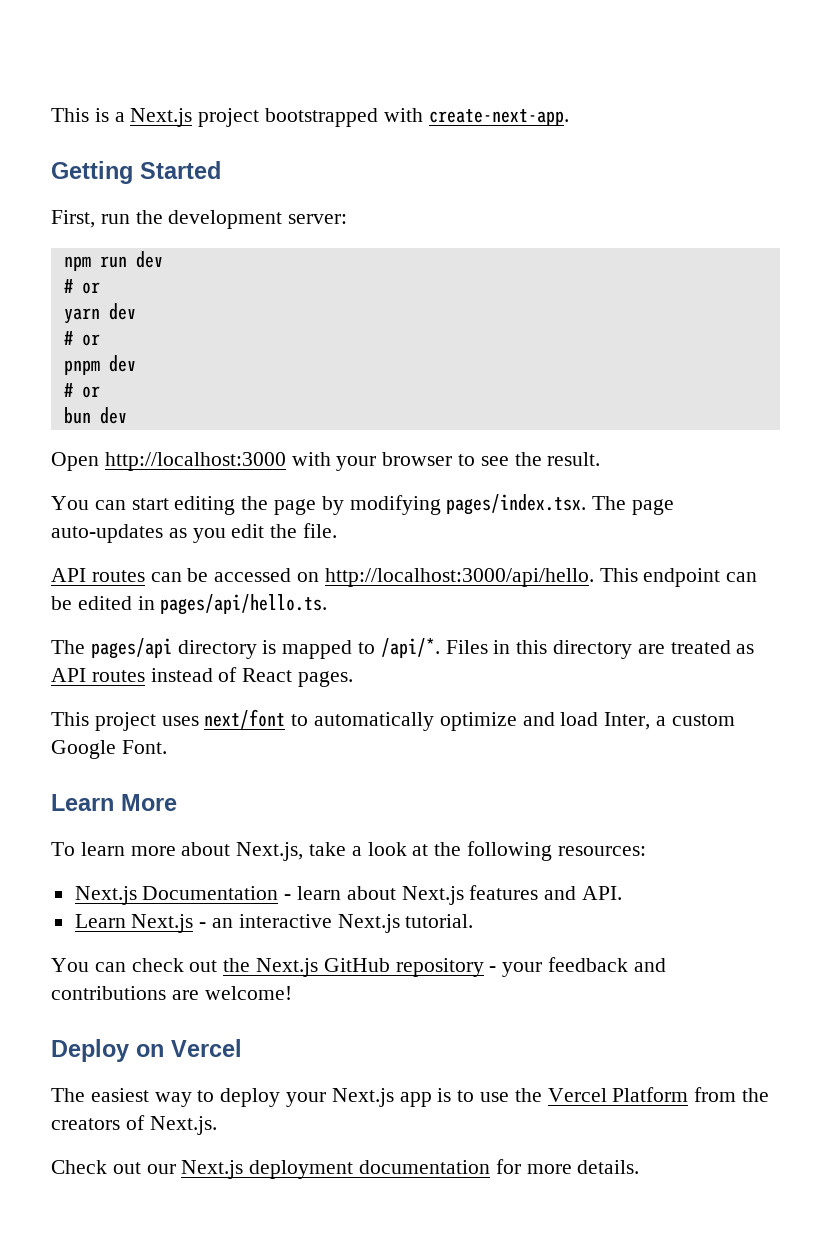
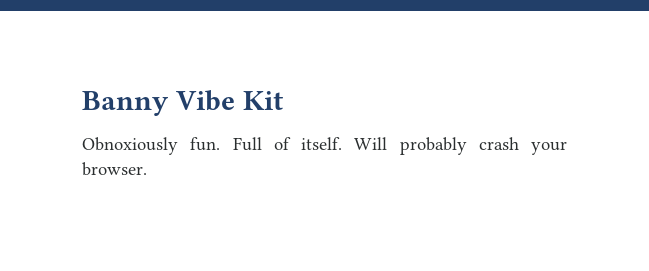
[51,108,569,127] [51,161,221,184] [51,210,348,229] [63,251,163,271] [63,279,100,294] [63,303,136,324] [63,331,100,346] [63,355,136,375] [63,383,100,398] [63,407,127,424] [51,452,601,471] [51,494,675,515] [51,523,338,543] [51,568,758,587] [51,594,328,615] [51,638,755,659] [51,667,354,687] [51,709,735,731] [51,740,167,759] [51,794,177,811] [51,841,646,861] [74,885,623,905] [74,914,474,933] [51,957,666,977] [51,986,292,1000] [51,1039,242,1062] [51,1087,770,1107] [51,1115,217,1135] [51,1159,640,1179] This is a Next.js project bootstrapped with create-next-app. // Getting Started // First, run the development server: // npm run dev // # or // yarn dev // # or // pnpm dev // # or // bun dev // Open http://localhost:3000 with your browser to see the result. // You can start editing the page by modifying pages/index.tsx. The page auto-updates as you edit the file. // API routes can be accessed on http://localhost:3000/api/hello. This endpoint can be edited in pages/api/hello.ts. // The pages/api directory is mapped to /api/*. Files in this directory are treated as API routes instead of React pages. // This project uses next/font to automatically optimize and load Inter, a custom Google Font. // Learn More // To learn more about Next.js, take a look at the following resources: // Next.js Documentation - learn about Next.js features and API. // Learn Next.js - an interactive Next.js tutorial. // You can check out the Next.js GitHub repository - your feedback and contributions are welcome! // Deploy on Vercel // The easiest way to deploy your Next.js app is to use the Vercel Platform from the creators of Next.js. // Check out our Next.js deployment documentation for more details. -> [82,90,283,116] [82,137,567,155] [82,162,147,176] Banny Vibe Kit // Obnoxiously fun. Full of itself. Will probably crash your browser.

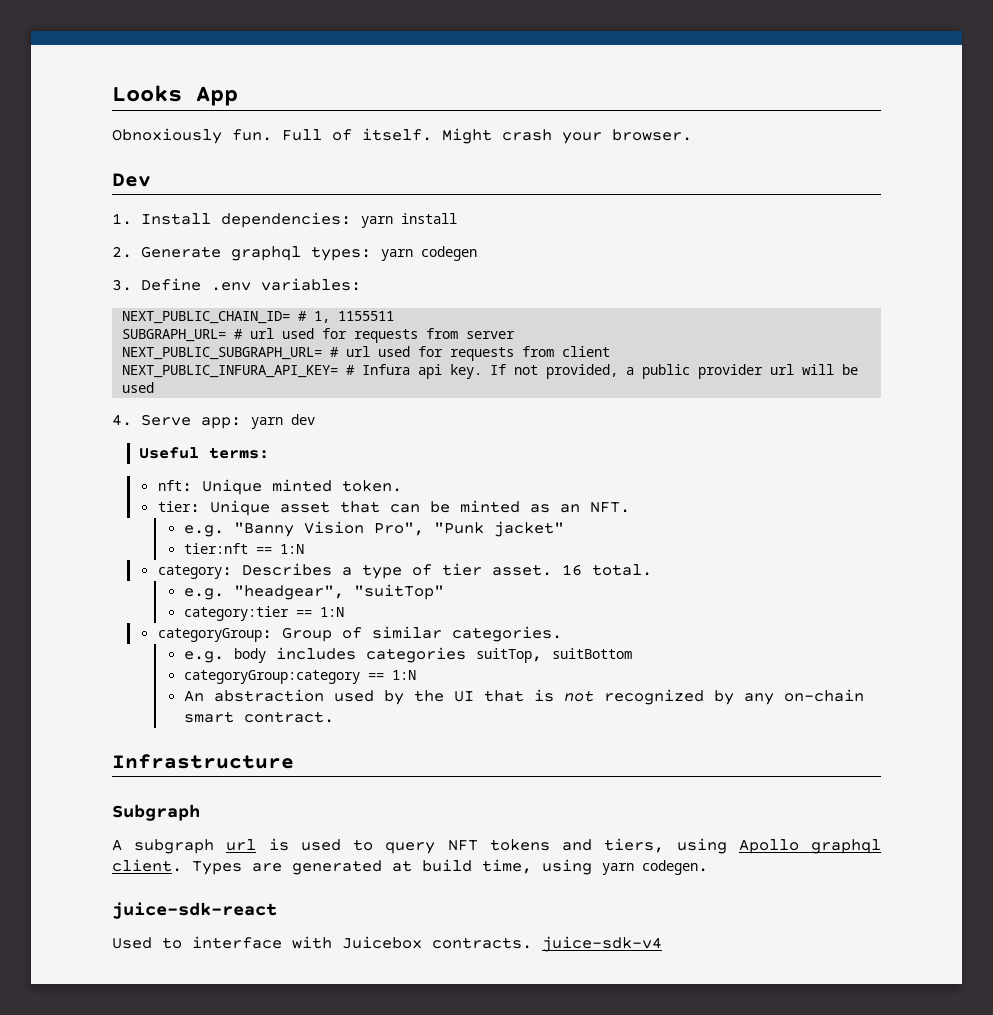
[82,90,283,116] Banny Vibe Kit -> [112,85,238,106] Looks App
[354,137,467,155] Will probably -> [442,128,492,144] Might
(147, 169) none -> [112,173,151,187] [112,212,457,228] [112,246,477,261] [112,278,361,291] [122,311,395,324] [122,328,516,343] [122,346,611,361] [122,364,859,379] [122,382,155,393] [112,414,315,429] [138,447,269,459] [157,479,402,495] [157,500,630,516] [184,521,565,537] [184,543,305,554] [157,563,652,579] [184,584,445,600] [184,606,345,621] [157,626,562,642] [184,647,633,663] [184,670,417,684] [184,689,865,705] [184,711,335,723] [112,754,294,769] [112,804,200,821] [112,838,882,854] [112,859,708,875] [112,902,277,919] [112,936,662,952] // Dev // 1. Install dependencies: yarn install // 2. Generate graphql types: yarn codegen // 3. Define .env variables: // NEXT_PUBLIC_CHAIN_ID= # 1, 1155511 // SUBGRAPH_URL= # url used for requests from server // NEXT_PUBLIC_SUBGRAPH_URL= # url used for requests from client // NEXT_PUBLIC_INFURA_API_KEY= # Infura api key. If not provided, a public provider url will be used // 4. Serve app: yarn dev // Useful terms: // nft: Unique minted token. // tier: Unique asset that can be minted as an NFT. // e.g. "Banny Vision Pro", "Punk jacket" // tier:nft == 1:N // category: Describes a type of tier asset. 16 total. // e.g. "headgear", "suitTop" // category:tier == 1:N // categoryGroup: Group of similar categories. // e.g. body includes categories suitTop, suitBottom // categoryGroup:category == 1:N // An abstraction used by the UI that is not recognized by any on-chain smart contract. // Infrastructure // Subgraph // A subgraph url is used to query NFT tokens and tiers, using Apollo graphql client. Types are generated at build time, using yarn codegen. // juice-sdk-react // Used to interface with Juicebox contracts. juice-sdk-v4

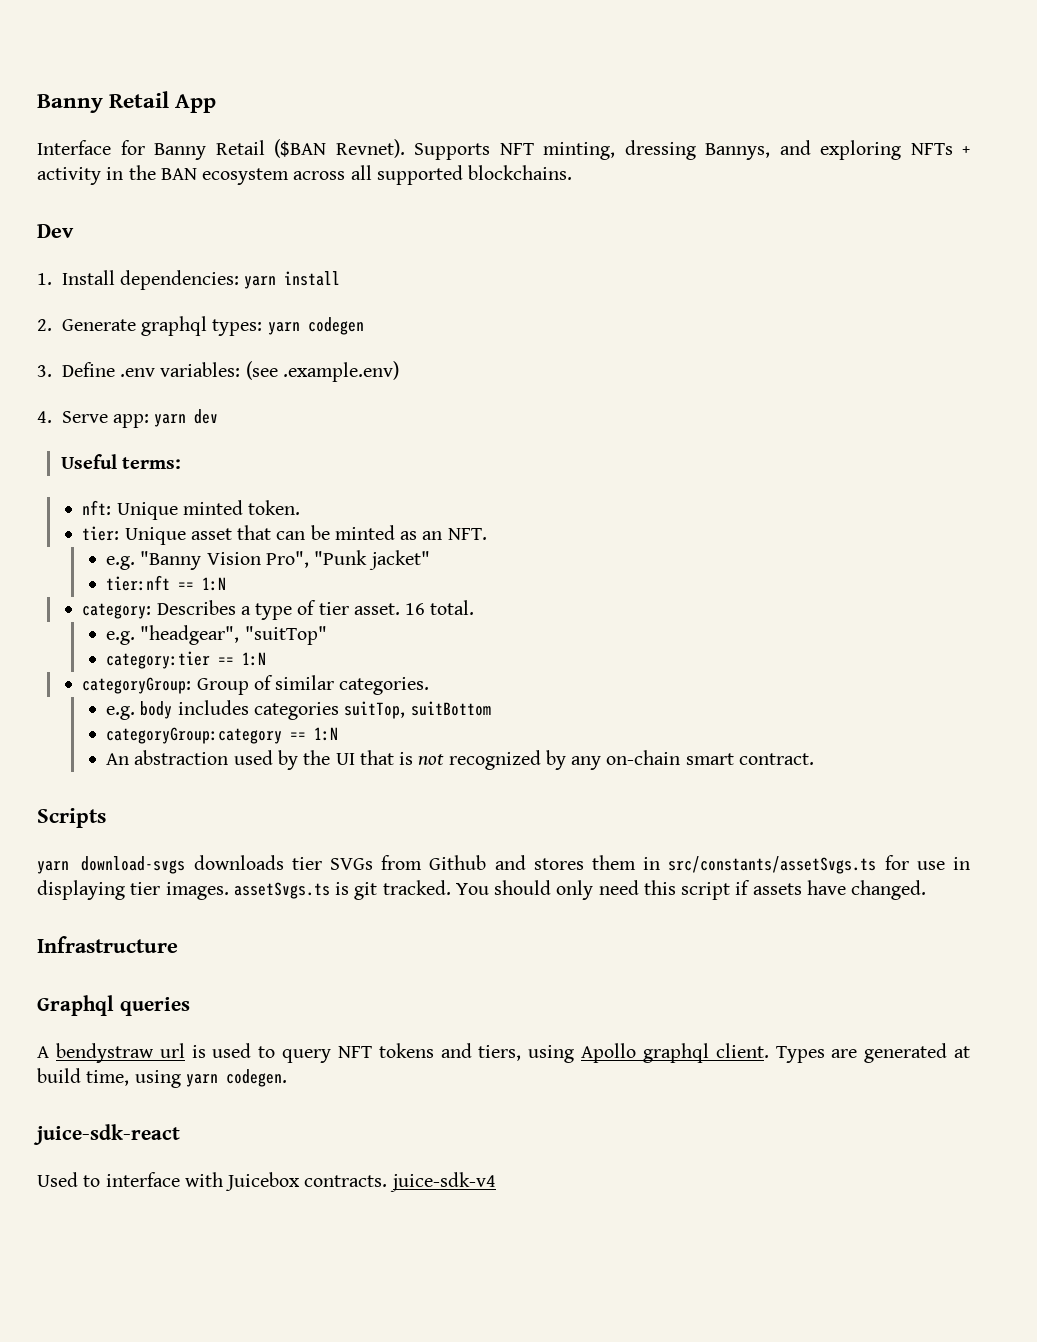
[112,85,182,102] Looks -> [37,91,170,113] Banny Retail
[112,128,692,144] Obnoxiously fun. Full of itself. Might crash your browser. -> [37,139,970,160] [37,165,573,185] Interface for Banny Retail ($BAN Revnet). Supports NFT minting, dressing Bannys, and exploring NFTs + activity in the BAN ecosystem across all supported blockchains.
[122,311,395,324] [122,328,516,343] [122,346,611,361] [122,364,859,379] [122,382,155,393] // NEXT_PUBLIC_CHAIN_ID= # 1, 1155511 // SUBGRAPH_URL= # url used for requests from server // NEXT_PUBLIC_SUBGRAPH_URL= # url used for requests from client // NEXT_PUBLIC_INFURA_API_KEY= # Infura api key. If not provided, a public provider url will be used -> [245,361,399,382] (see .example.env)
(335, 717) none -> [37,808,106,828] [37,855,970,874] [37,880,927,900] // Scripts // yarn download-svgs downloads tier SVGs from Github and stores them in src/constants/assetSvgs.ts for use in displaying tier images. assetSvgs.ts is git tracked. You should only need this script if assets have changed.
[112,804,200,821] Subgraph -> [37,995,190,1016] Graphql queries
[134,839,215,854] subgraph -> [55,1043,154,1063] bendystraw

